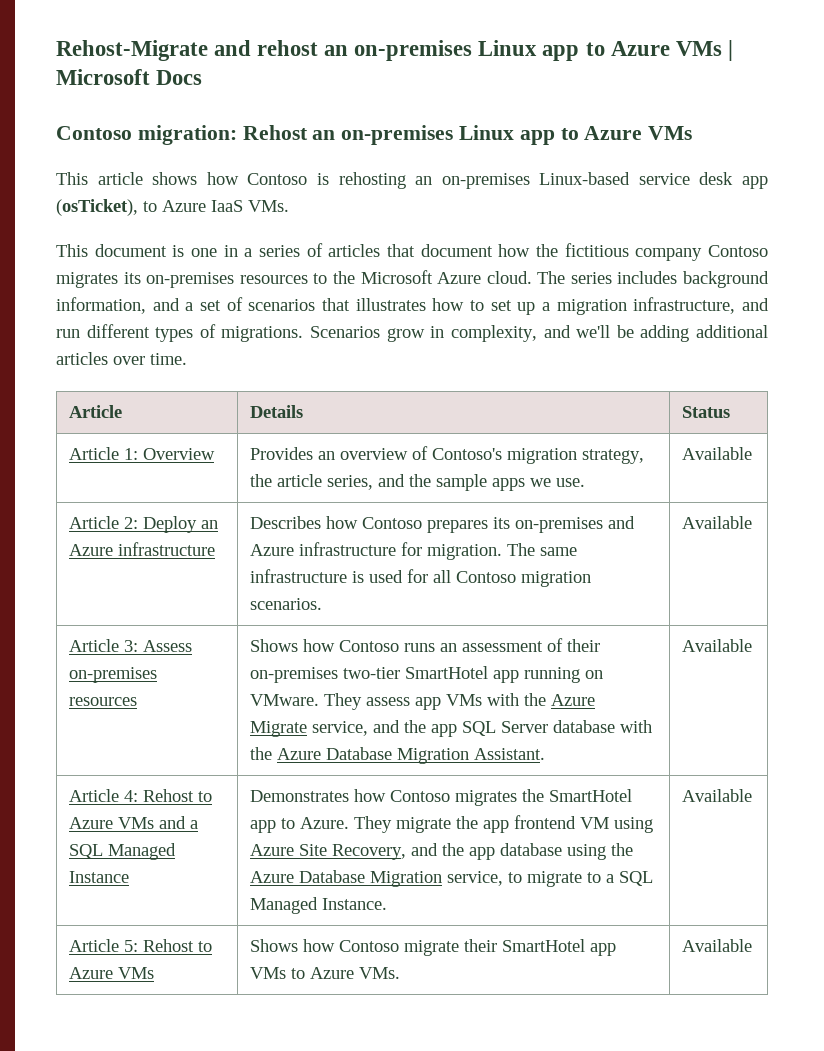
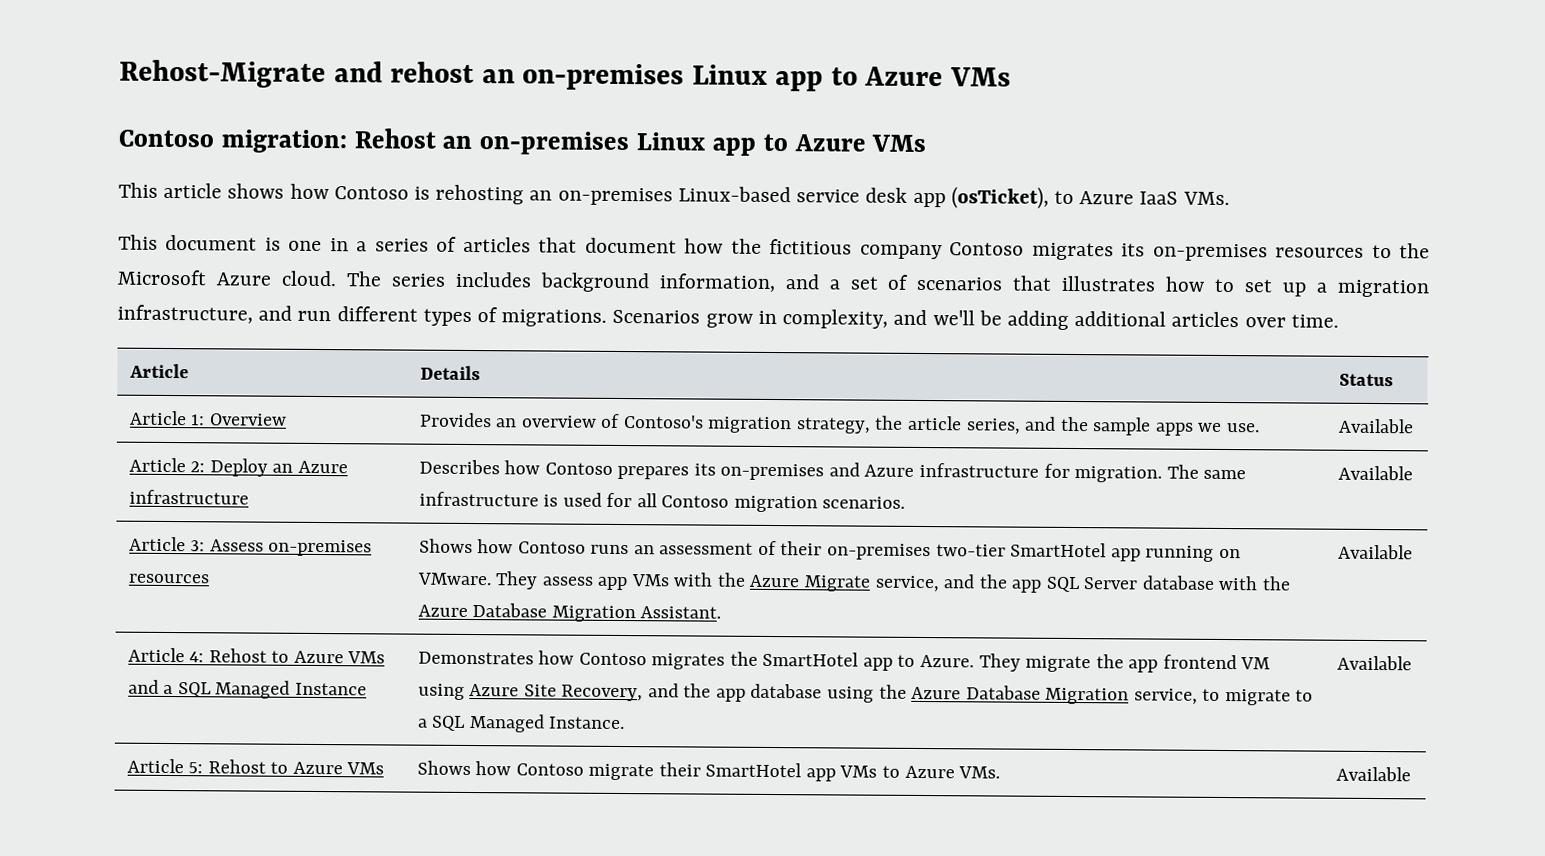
[727,40,733,61] [56,69,203,85] | Microsoft Docs -> (1011, 77) none

